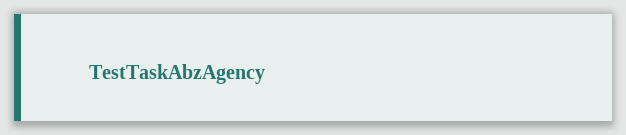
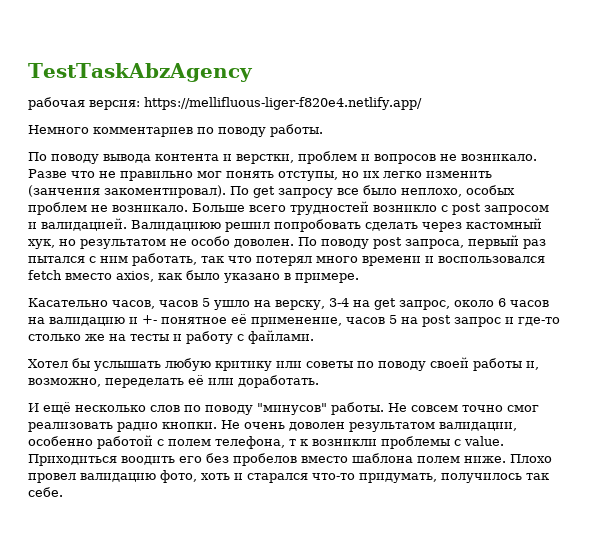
(265, 74) none -> [28,97,422,110] [28,124,323,137] [28,151,537,164] [28,169,492,181] [28,185,515,198] [28,201,549,215] [28,218,542,232] [28,235,546,249] [28,253,545,266] [28,270,359,283] [28,298,549,310] [28,314,560,327] [28,330,314,344] [28,357,539,371] [28,375,319,388] [28,402,539,415] [28,420,517,432] [28,435,504,449] [28,453,552,466] [28,470,549,483] [28,487,63,497] // рабочая версия: https://mellifluous-liger-f820e4.netlify.app/ // Немного комментариев по поводу работы. // По поводу вывода контента и верстки, проблем и вопросов не возникало. Разве что не правильно мог понять отступы, но их легко изменить (занчения закоментировал). По get запросу все было неплохо, особых проблем не возникало. Больше всего трудностей возникло с post запросом и валидацией. Валидациюю решил попробовать сделать через кастомный хук, но результатом не особо доволен. По поводу post запроса, первый раз пытался с ним работать, так что потерял много времени и воспользовался fetch вместо axios, как было указано в примере. // Касательно часов, часов 5 ушло на верску, 3-4 на get запрос, около 6 часов на валидацию и +- понятное её применение, часов 5 на post запрос и где-то столько же на тесты и работу с файлами. // Хотел бы услышать любую критику или советы по поводу своей работы и, возможно, переделать её или доработать. // И ещё несколько слов по поводу "минусов" работы. Не совсем точно смог реализовать радио кнопки. Не очень доволен результатом валидации, особенно работой с полем телефона, т к возникли проблемы с value. Приходиться воодить его без пробелов вместо шаблона полем ниже. Плохо провел валидацию фото, хоть и старался что-то придумать, получилось так себе.

